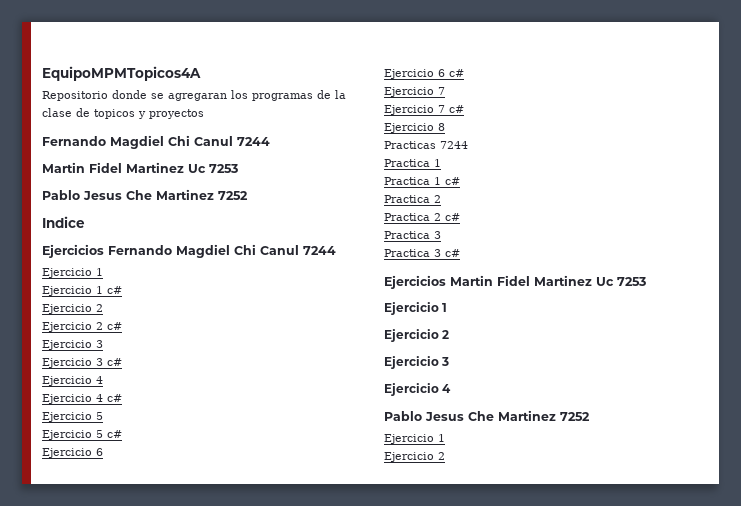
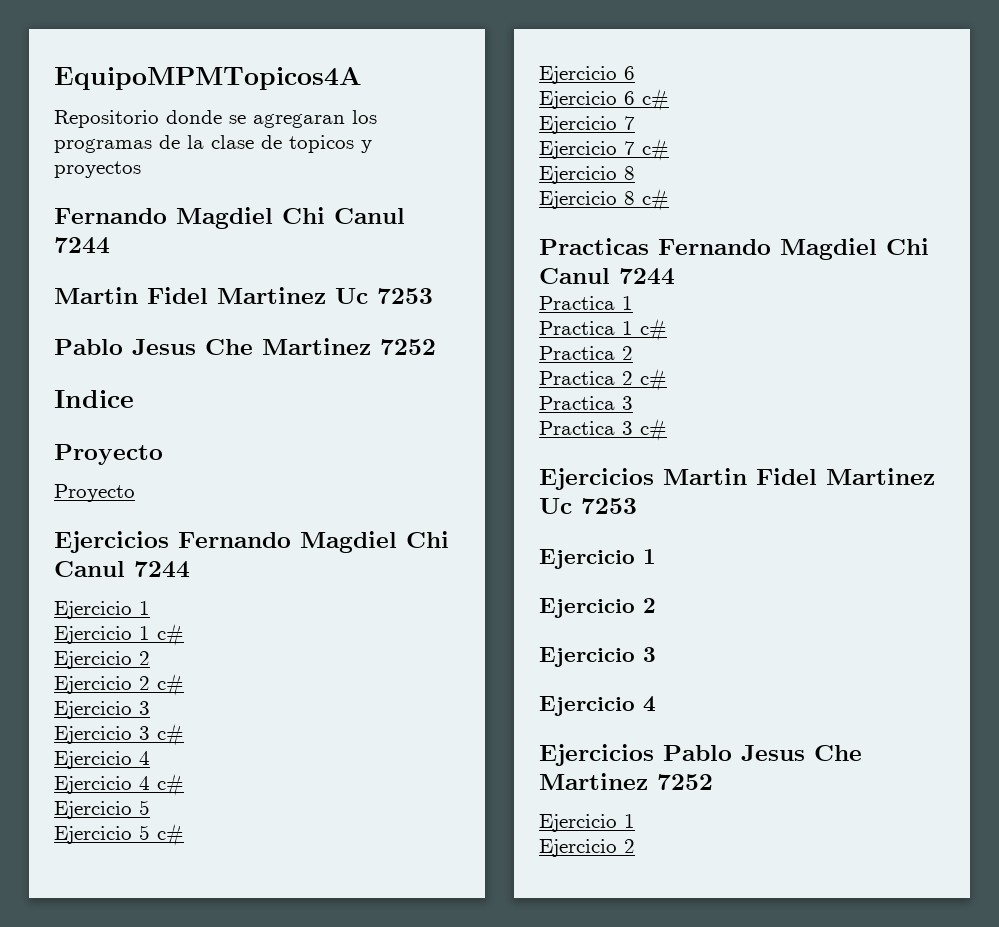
(85, 222) none -> [54,444,163,465] [54,484,135,502] // Proyecto // Proyecto
[384,141,436,149] Practicas -> [539,188,669,211] [539,238,929,260] [539,268,610,284] Ejercicio 8 c# // Practicas Fernando Magdiel Chi Canul
(452, 388) none -> [539,744,654,766] Ejercicios

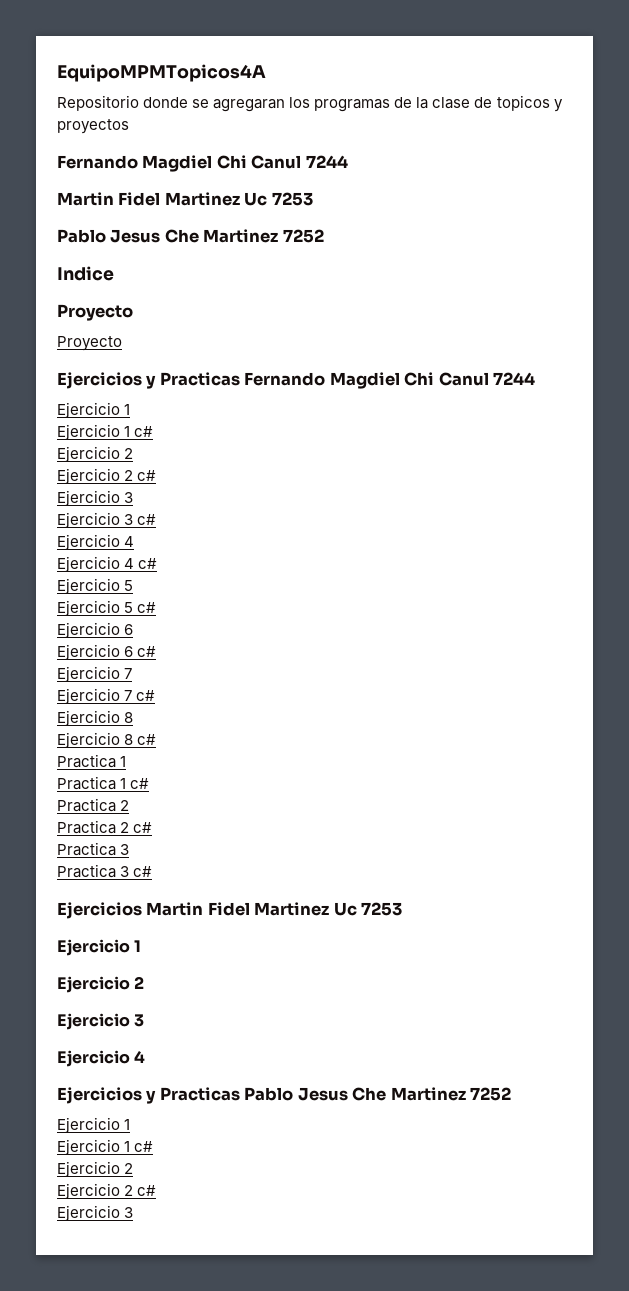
(169, 542) none -> [146,372,240,389] y Practicas
[539,238,929,260] [539,268,675,285] // Practicas Fernando Magdiel Chi Canul 7244 -> (157, 739) none
(654, 755) none -> [146,1087,240,1104] y Practicas
[539,839,635,857] // Ejercicio 2 -> [57,1139,154,1155] [57,1161,134,1177] [57,1183,157,1199] [57,1205,134,1221] // Ejercicio 1 c# // Ejercicio 2 // Ejercicio 2 c# // Ejercicio 3

